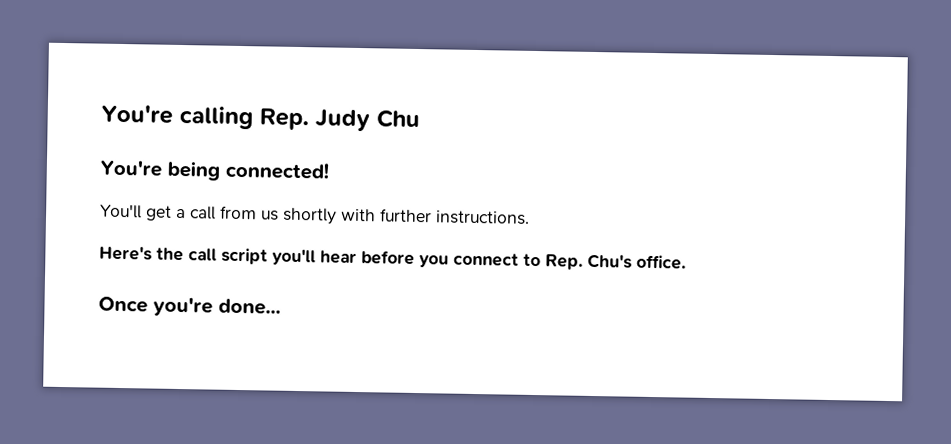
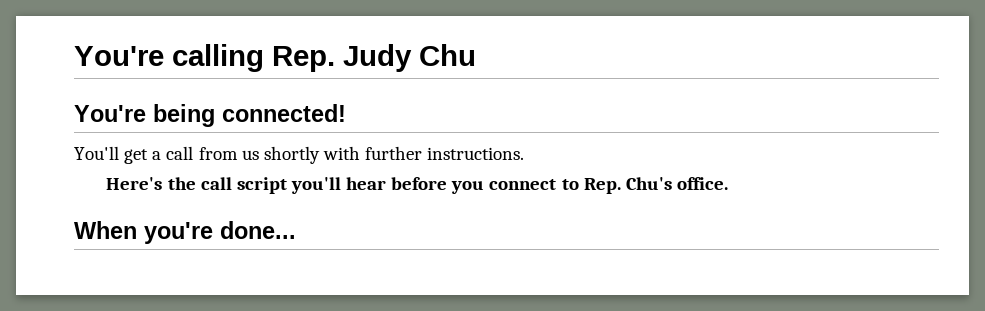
[98,296,148,313] Once -> [74,221,137,239] When

